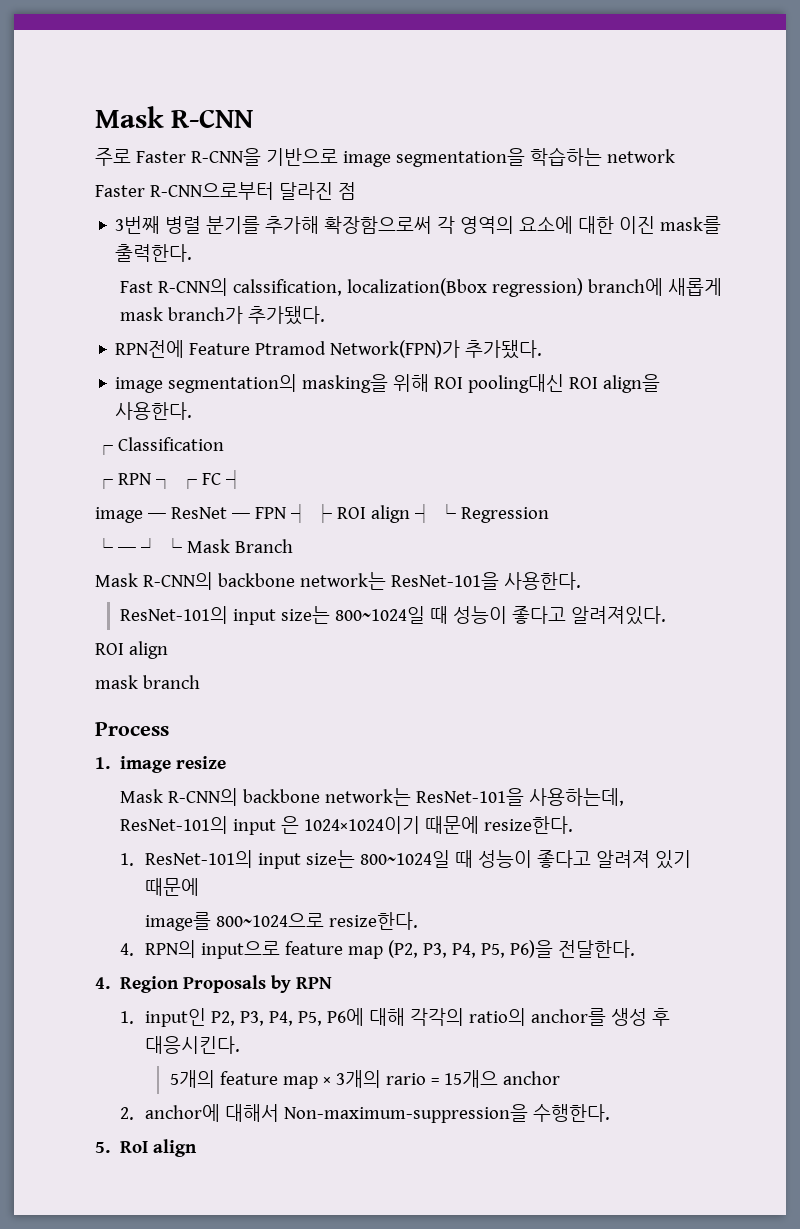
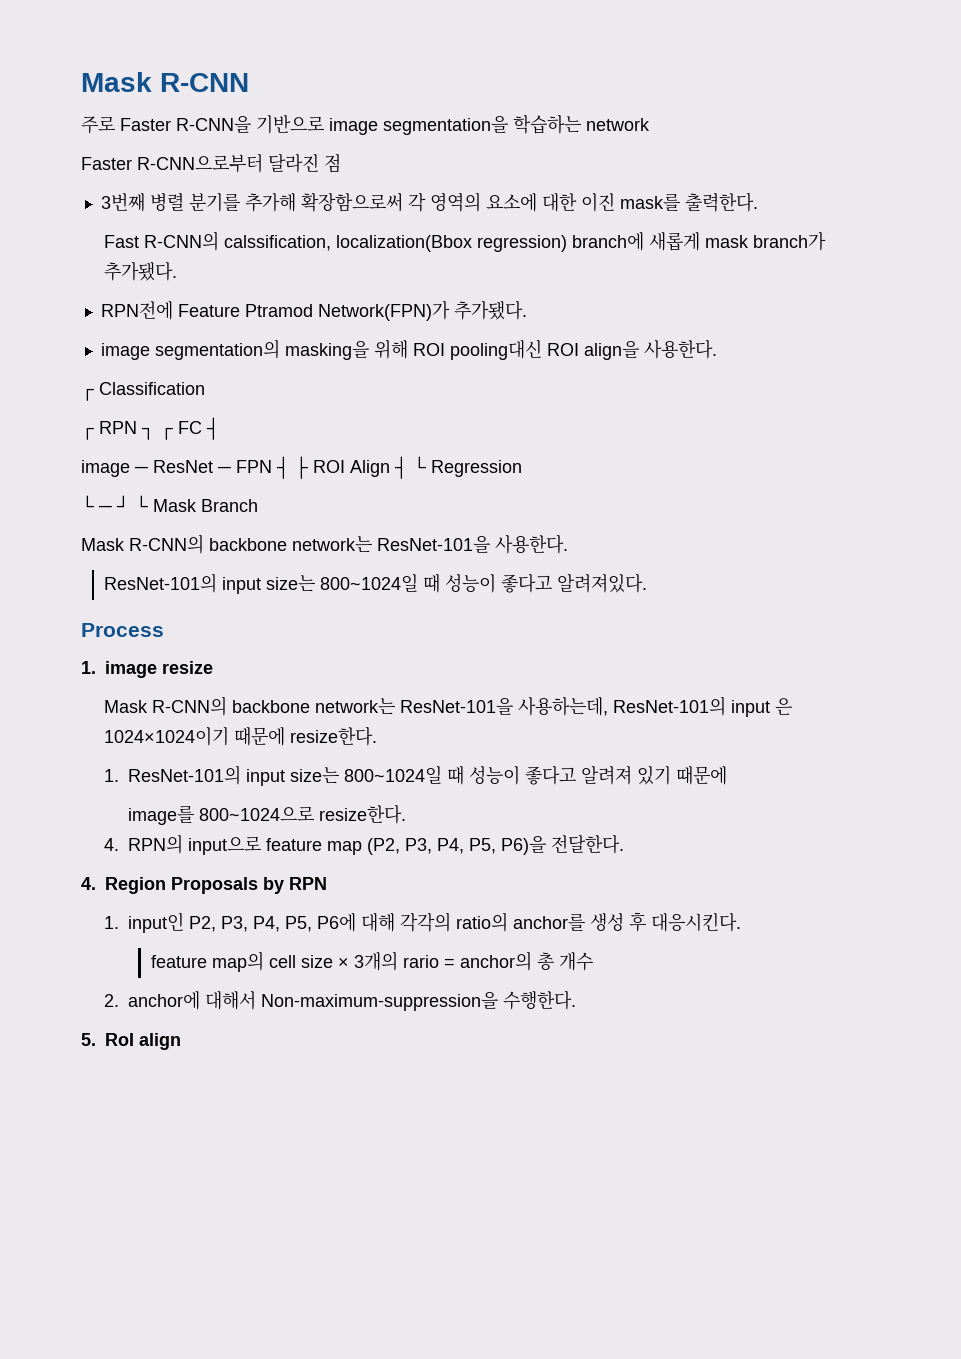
[370,505,410,523] align -> [350,460,390,477] Align
[95,641,168,659] [95,675,200,689] // ROI align // mask branch -> (648, 583) none
[169,1070,318,1089] 5개의 feature map -> [150,951,333,972] feature map의 cell size
[443,1070,560,1088] 15개으 anchor -> [459,951,593,971] anchor의 총 개수

